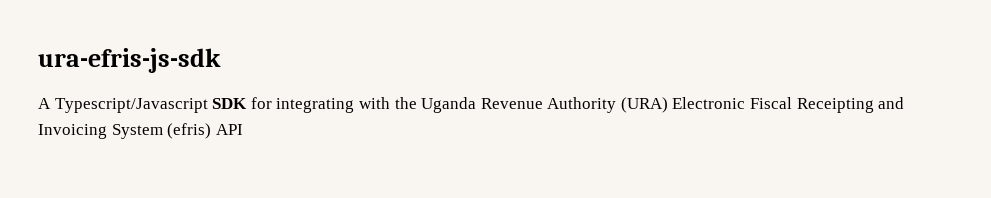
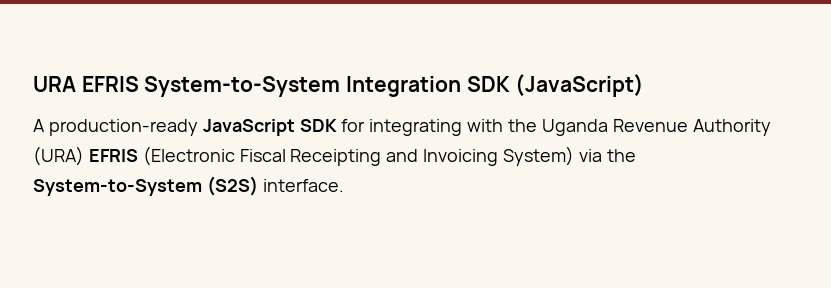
[38,48,221,73] ura-efris-js-sdk -> [33,74,645,97] URA EFRIS System-to-System Integration SDK (JavaScript)
[54,98,208,113] Typescript/Javascript -> [48,119,295,136] production-ready JavaScript
[672,97,746,109] Electronic -> [88,146,235,166] EFRIS (Electronic
[111,123,243,139] System (efris) API -> [503,146,636,166] [33,176,344,196] System) via the System-to-System (S2S) interface.

